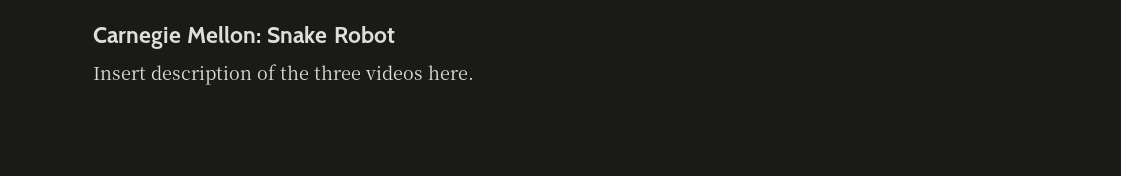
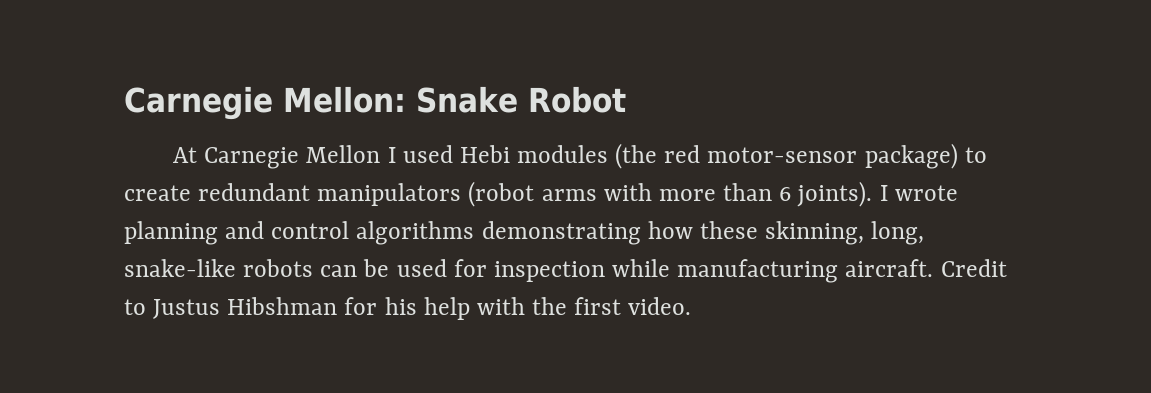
[93,64,474,85] Insert description of the three videos here. -> [173,143,987,169] [124,181,958,207] [124,221,925,245] [124,259,1007,283] [124,297,692,320] At Carnegie Mellon I used Hebi modules (the red motor-sensor package) to create redundant manipulators (robot arms with more than 6 joints). I wrote planning and control algorithms demonstrating how these skinning, long, snake-like robots can be used for inspection while manufacturing aircraft. Credit to Justus Hibshman for his help with the first video.

